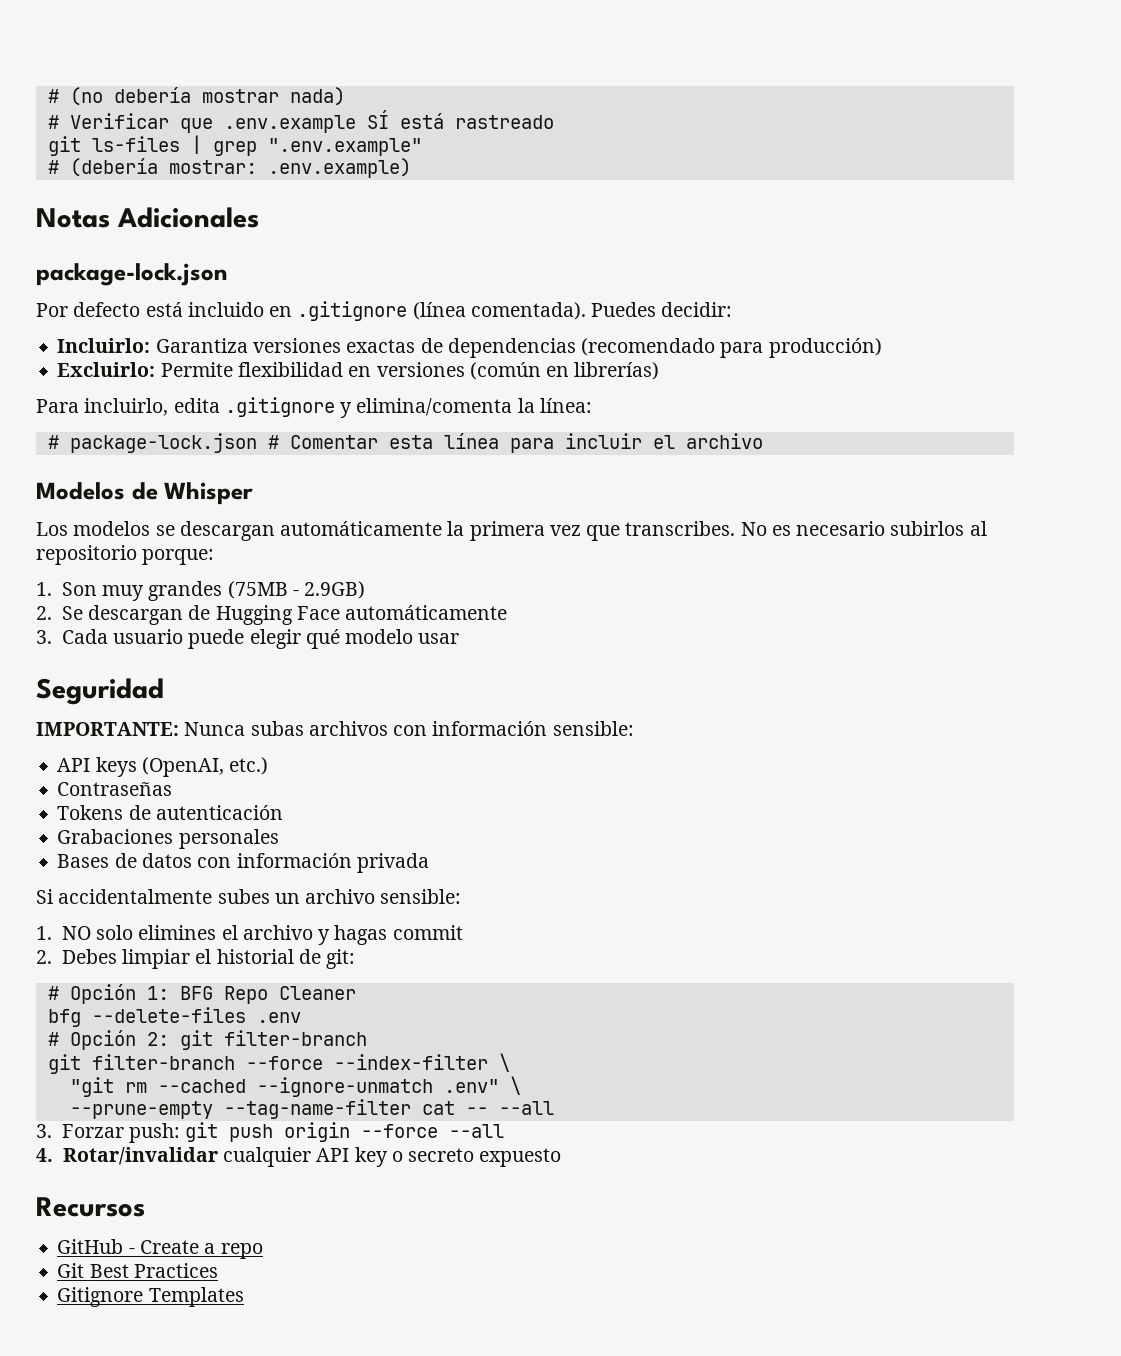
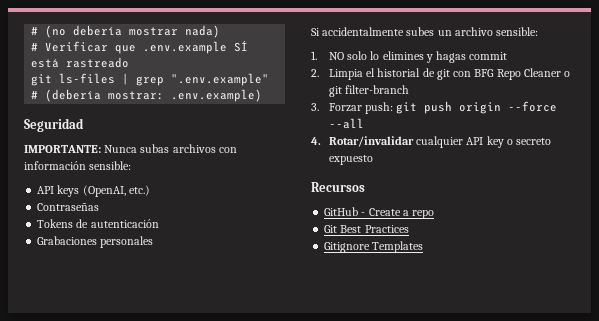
[36,207,259,228] [36,263,227,286] [36,301,733,321] [57,338,882,358] [57,362,660,380] [36,397,592,418] [47,433,763,453] [36,482,254,505] [36,521,987,541] [36,545,215,565] [36,581,366,601] [36,605,508,625] [36,629,460,649] // Notas Adicionales // package-lock.json // Por defecto está incluido en .gitignore (línea comentada). Puedes decidir: // Incluirlo: Garantiza versiones exactas de dependencias (recomendado para producción) // Excluirlo: Permite flexibilidad en versiones (común en librerías) // Para incluirlo, edita .gitignore y elimina/comenta la línea: // # package-lock.json # Comentar esta línea para incluir el archivo // Modelos de Whisper // Los modelos se descargan automáticamente la primera vez que transcribes. No es necesario subirlos al repositorio porque: // 1. Son muy grandes (75MB - 2.9GB) // 2. Se descargan de Hugging Face automáticamente // 3. Cada usuario puede elegir qué modelo usar -> (263, 95) none
[57,853,429,873] // Bases de datos con información privada -> (154, 242) none
[138,925,313,940] elimines el archivo -> [370,51,424,60] lo elimines
[61,949,191,969] Debes limpiar -> [328,69,363,80] Limpia
[326,949,356,969] [47,984,169,1004] git: // # Opción 1: -> [436,69,472,80] git con
[47,1007,301,1027] [47,1030,367,1050] [47,1053,510,1074] [69,1076,521,1097] [69,1099,554,1119] // bfg --delete-files .env // # Opción 2: git filter-branch // git filter-branch --force --index-filter \ // "git rm --cached --ignore-unmatch .env" \ // --prune-empty --tag-name-filter cat -- --all -> [564,71,571,77] [328,85,410,97] o git filter-branch

